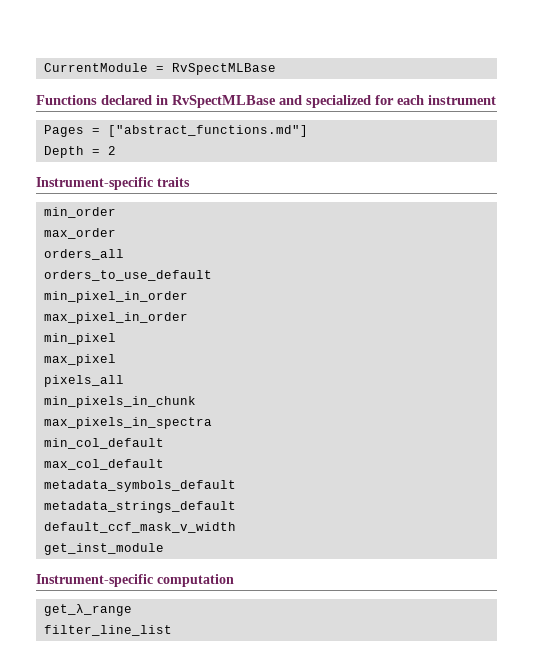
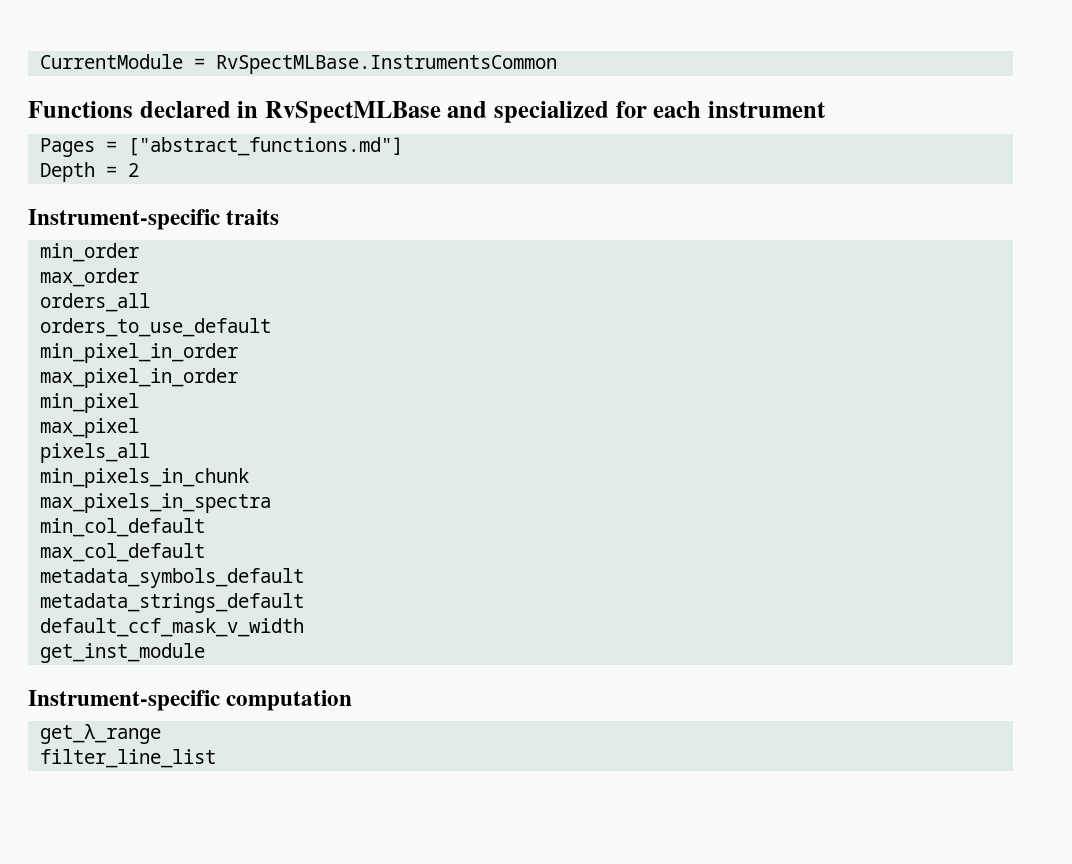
[171,63,276,75] RvSpectMLBase -> [215,55,557,74] RvSpectMLBase.InstrumentsCommon

